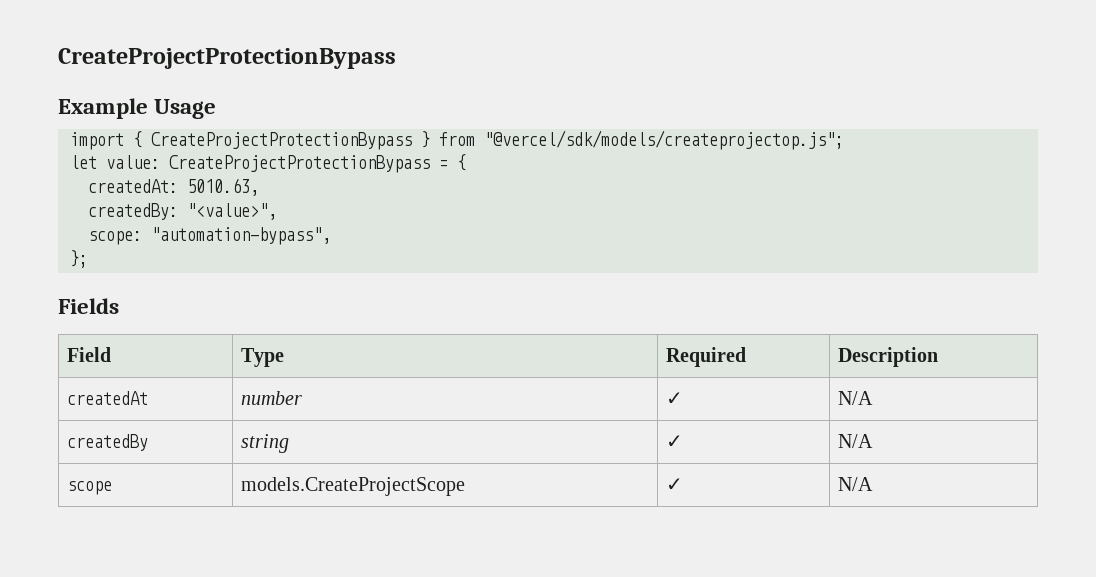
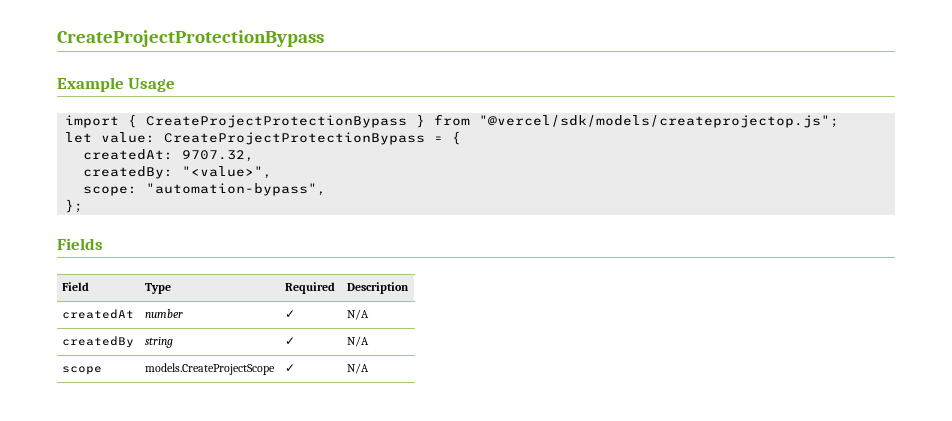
[187,178,259,196] 5010.63, -> [181,150,254,162] 9707.32,

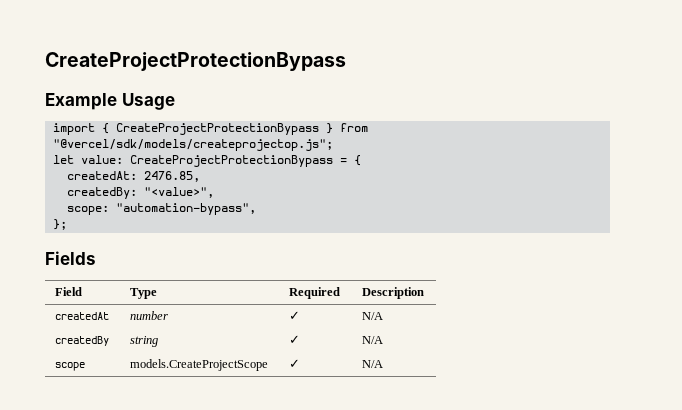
[181,150,254,162] 9707.32, -> [144,171,201,182] 2476.85,

